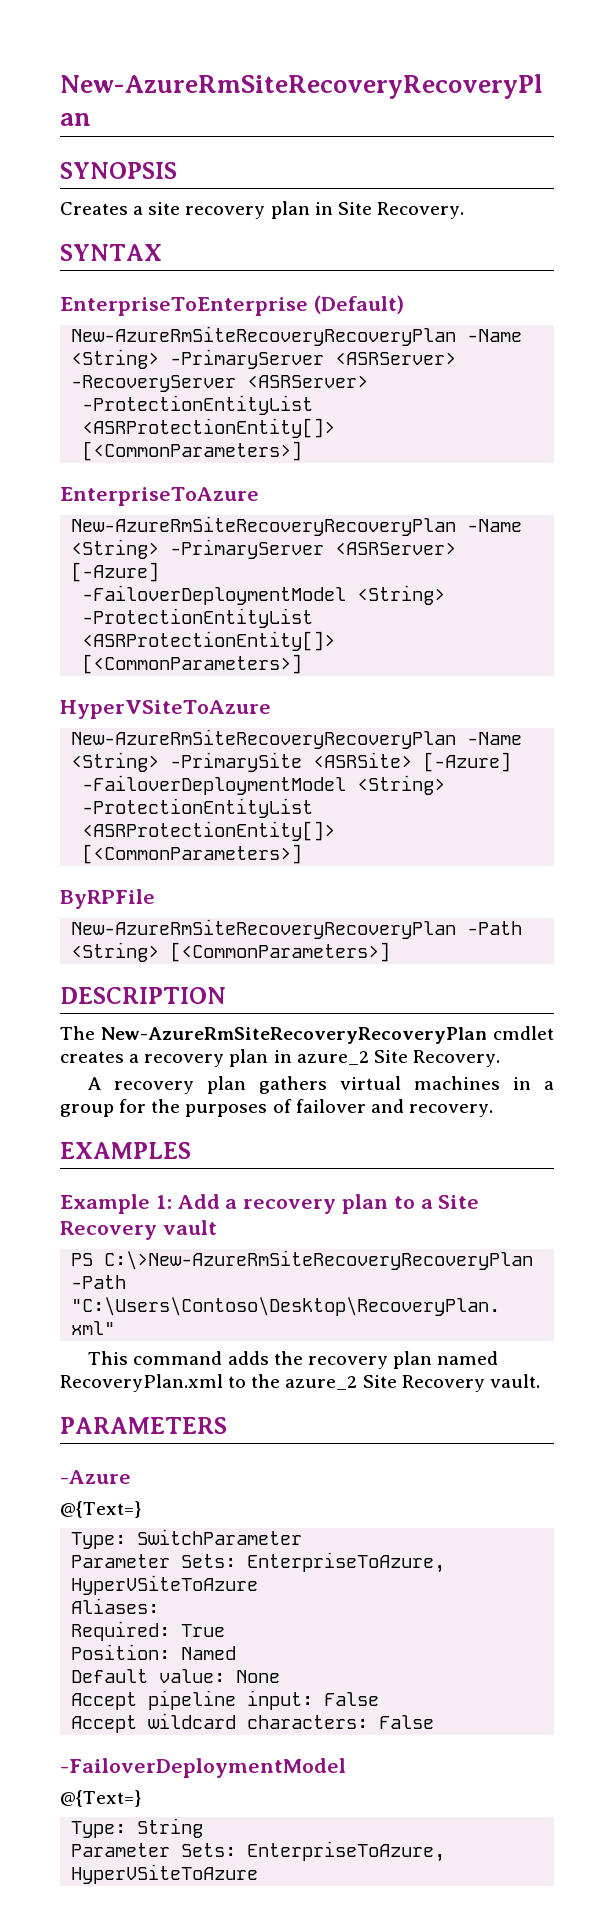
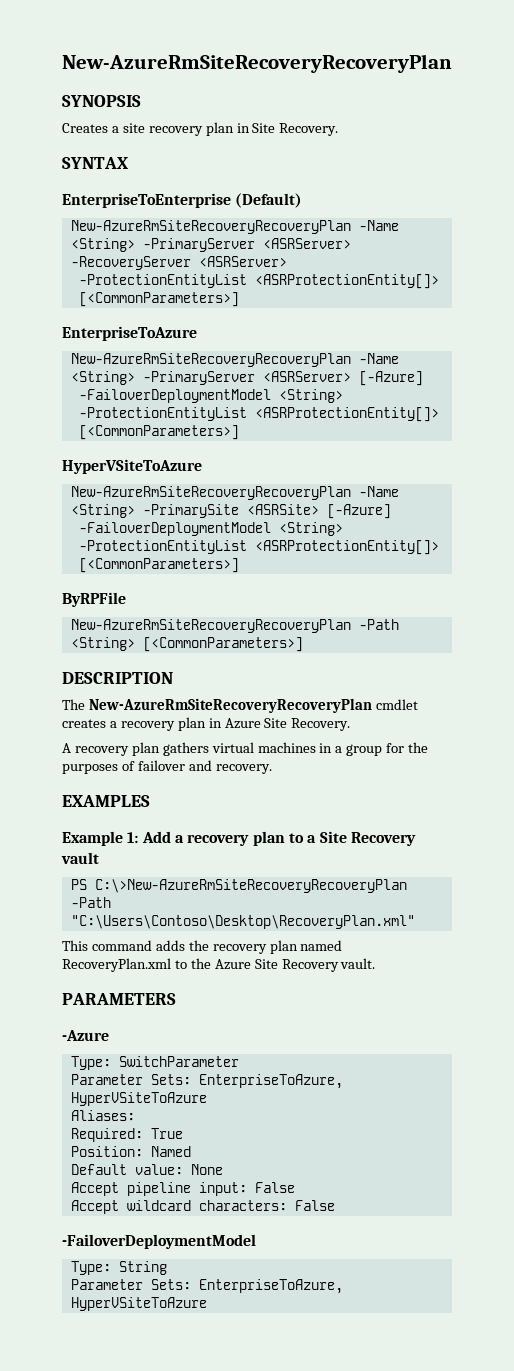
[296,1051,369,1065] azure_2 -> [224,718,261,729] Azure
[285,1376,358,1390] azure_2 -> [214,959,251,970] Azure
[60,1501,141,1518] // @{Text=} -> (109, 1035) none
[60,1790,141,1807] // @{Text=} -> (256, 1241) none

